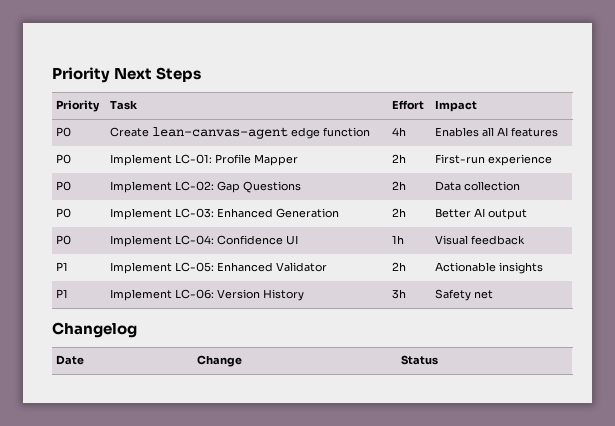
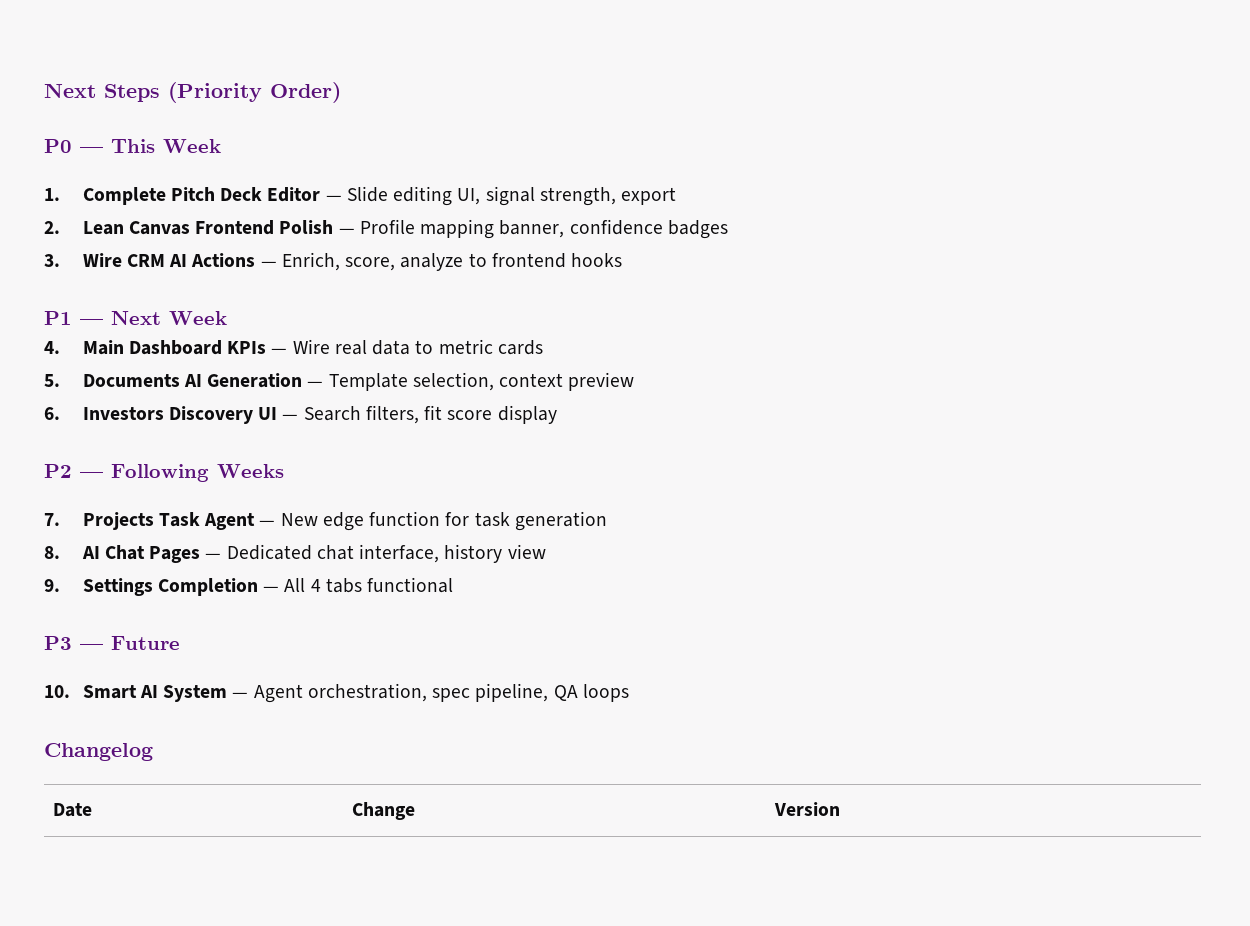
[52,67,110,83] Priority -> (44, 90) none
[56,100,101,112] [110,100,139,110] [392,100,425,110] [435,100,478,112] [56,127,72,137] [110,127,371,139] [392,127,407,136] [435,127,559,137] [56,154,72,164] [110,154,299,166] [392,154,407,163] [435,154,553,166] [56,181,72,191] [110,181,302,193] [392,181,407,190] [435,181,521,191] [56,208,72,218] [110,208,340,220] [392,208,407,217] [435,208,528,220] [56,235,72,245] [110,235,299,247] [392,235,405,244] [435,235,526,245] [56,262,69,271] [110,262,328,274] [392,262,407,271] [435,262,544,274] [56,289,69,298] [110,289,305,301] [392,289,407,299] [435,289,494,301] // Priority | Task | Effort | Impact // P0 | Create lean-canvas-agent edge function | 4h | Enables all AI features // P0 | Implement LC-01: Profile Mapper | 2h | First-run experience // P0 | Implement LC-02: Gap Questions | 2h | Data collection // P0 | Implement LC-03: Enhanced Generation | 2h | Better AI output // P0 | Implement LC-04: Confidence UI | 1h | Visual feedback // P1 | Implement LC-05: Enhanced Validator | 2h | Actionable insights // P1 | Implement LC-06: Version History | 3h | Safety net -> [168,82,341,103] [44,139,221,153] [44,186,677,206] [44,219,728,239] [44,252,623,271] [44,311,227,325] [44,339,543,355] [44,372,635,391] [44,405,557,424] [44,464,284,482] [44,511,607,531] [44,544,546,563] [44,577,454,596] [44,636,180,650] [44,683,629,703] (Priority Order) // P0 — This Week // 1. Complete Pitch Deck Editor — Slide editing UI, signal strength, export // 2. Lean Canvas Frontend Polish — Profile mapping banner, confidence badges // 3. Wire CRM AI Actions — Enrich, score, analyze to frontend hooks // P1 — Next Week // 4. Main Dashboard KPIs — Wire real data to metric cards // 5. Documents AI Generation — Template selection, context preview // 6. Investors Discovery UI — Search filters, fit score display // P2 — Following Weeks // 7. Projects Task Agent — New edge function for task generation // 8. AI Chat Pages — Dedicated chat interface, history view // 9. Settings Completion — All 4 tabs functional // P3 — Future // 10. Smart AI System — Agent orchestration, spec pipeline, QA loops
[401,355,439,365] Status -> [774,802,841,816] Version

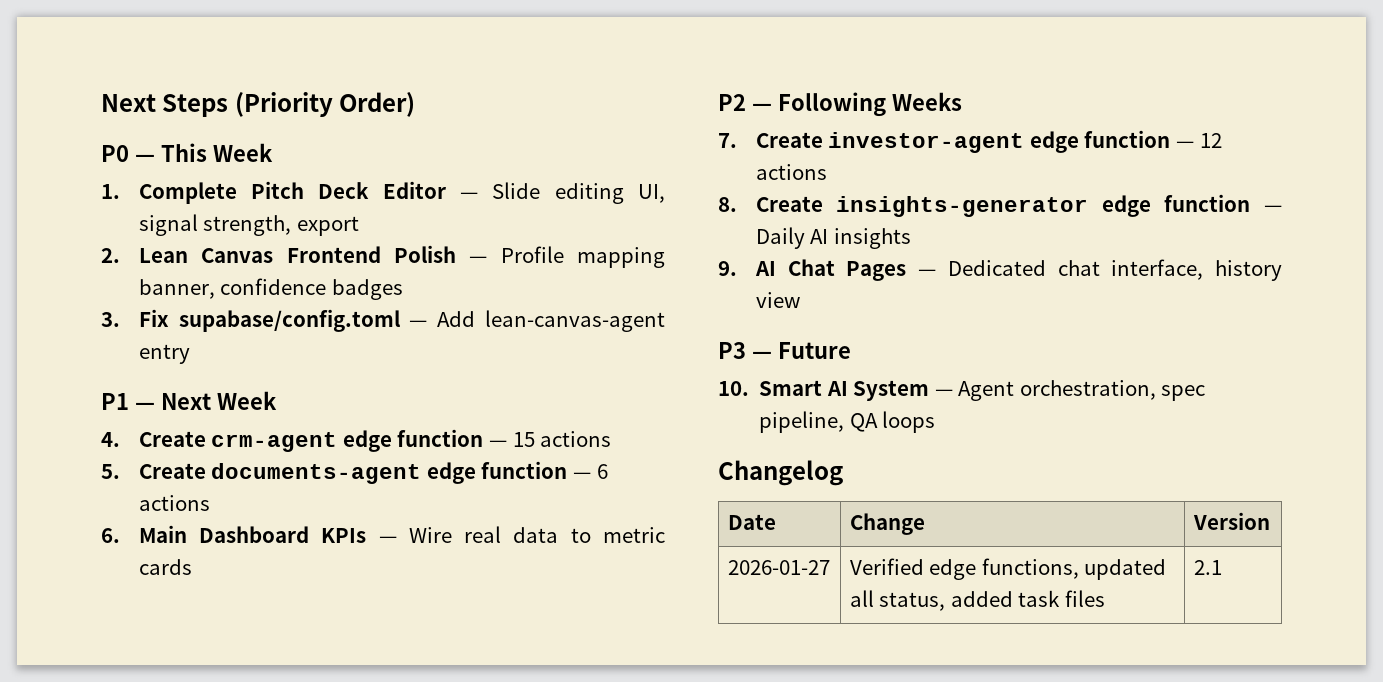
[82,252,623,271] [44,311,227,325] [44,341,60,354] Wire CRM AI Actions — Enrich, score, analyze to frontend hooks // P1 — Next Week // 4. -> [138,309,665,332] [138,344,190,364] [101,391,277,410] [101,429,612,452] [101,461,608,484] [138,495,210,511] [101,528,120,543] Fix supabase/config.toml — Add lean-canvas-agent entry // P1 — Next Week // 4. Create crm-agent edge function — 15 actions // 5. Create documents-agent edge function — 6 actions // 6.
[44,372,635,391] [44,405,557,424] // 5. Documents AI Generation — Template selection, context preview // 6. Investors Discovery UI — Search filters, fit score display -> (192, 567) none
[82,511,607,531] [44,546,60,559] Projects Task Agent — New edge function for task generation // 8. -> [755,130,1222,153] [755,164,827,180] [718,194,1282,217] [755,227,911,249] [718,261,737,276] Create investor-agent edge function — 12 actions // 8. Create insights-generator edge function — Daily AI insights // 9.
[44,577,454,596] // 9. Settings Completion — All 4 tabs functional -> (800, 300) none
(841, 809) none -> [727,560,830,575] [849,558,1167,580] [849,590,1105,611] [1193,560,1222,575] // 2026-01-27 | Verified edge functions, updated all status, added task files | 2.1

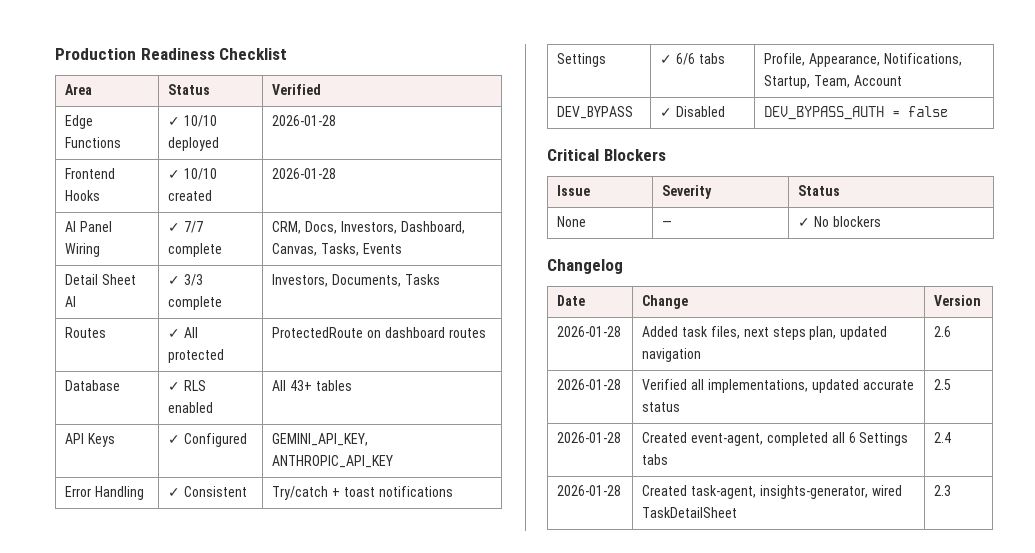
[101,92,416,117] [101,143,273,162] [101,181,665,204] [138,214,359,236] [101,245,665,268] [138,278,403,300] [101,309,665,332] [138,344,190,364] [101,391,277,410] [101,429,612,452] [101,461,608,484] [138,495,210,511] [101,525,665,543] [138,559,192,575] [718,92,962,117] [718,130,1222,153] [755,164,827,180] [718,194,1282,217] [755,227,911,249] [718,259,1282,281] [755,292,800,308] [718,342,851,359] [718,380,1206,401] [759,411,936,433] [718,460,843,486] [727,514,776,530] [849,513,925,535] [1192,512,1270,530] [727,560,830,575] [849,558,1167,580] [849,590,1105,611] [1193,560,1222,575] Next Steps (Priority Order) // P0 — This Week // 1. Complete Pitch Deck Editor — Slide editing UI, signal strength, export // 2. Lean Canvas Frontend Polish — Profile mapping banner, confidence badges // 3. Fix supabase/config.toml — Add lean-canvas-agent entry // P1 — Next Week // 4. Create crm-agent edge function — 15 actions // 5. Create documents-agent edge function — 6 actions // 6. Main Dashboard KPIs — Wire real data to metric cards // P2 — Following Weeks // 7. Create investor-agent edge function — 12 actions // 8. Create insights-generator edge function — Daily AI insights // 9. AI Chat Pages — Dedicated chat interface, history view // P3 — Future // 10. Smart AI System — Agent orchestration, spec pipeline, QA loops // Changelog // Date | Change | Version // 2026-01-27 | Verified edge functions, updated all status, added task files | 2.1 -> [55,48,288,60] [65,84,93,95] [168,84,211,95] [272,84,322,95] [65,115,94,129] [65,137,122,148] [168,115,218,127] [168,137,220,151] [272,115,337,126] [65,168,116,179] [65,190,101,201] [168,168,218,180] [168,190,213,201] [272,168,337,179] [65,221,113,232] [65,243,101,257] [168,221,204,233] [168,243,223,257] [272,221,465,234] [272,243,403,256] [65,274,137,285] [65,296,77,307] [168,274,204,286] [168,296,223,310] [272,274,441,287] [65,327,107,338] [168,327,199,338] [168,349,225,363] [272,327,486,338] [65,380,121,391] [168,380,207,391] [168,402,214,413] [272,380,353,391] [65,433,116,447] [168,433,248,447] [272,433,369,446] [272,455,394,468] [65,486,145,500] [168,486,248,497] [272,486,453,500] [557,53,607,67] [660,53,726,65] [764,53,963,67] [764,75,903,89] [557,106,634,119] [660,106,726,117] [764,106,949,120] [547,149,666,161] [557,185,591,196] [662,185,713,199] [798,185,841,196] [557,216,587,227] [662,221,673,227] [798,216,882,227] [547,259,623,274] [557,295,586,306] [642,295,689,309] [934,295,982,306] [557,326,622,337] [642,326,888,340] [642,348,702,362] [934,326,952,337] [557,379,622,390] [642,379,914,393] [642,402,681,412] [934,379,952,390] [557,432,622,443] [642,432,909,446] [642,454,669,465] [934,432,952,443] [557,485,622,496] [642,485,902,499] [642,507,738,518] [934,485,952,496] Production Readiness Checklist // Area | Status | Verified // Edge Functions | ✓ 10/10 deployed | 2026-01-28 // Frontend Hooks | ✓ 10/10 created | 2026-01-28 // AI Panel Wiring | ✓ 7/7 complete | CRM, Docs, Investors, Dashboard, Canvas, Tasks, Events // Detail Sheet AI | ✓ 3/3 complete | Investors, Documents, Tasks // Routes | ✓ All protected | ProtectedRoute on dashboard routes // Database | ✓ RLS enabled | All 43+ tables // API Keys | ✓ Configured | GEMINI_API_KEY, ANTHROPIC_API_KEY // Error Handling | ✓ Consistent | Try/catch + toast notifications // Settings | ✓ 6/6 tabs | Profile, Appearance, Notifications, Startup, Team, Account // DEV_BYPASS | ✓ Disabled | DEV_BYPASS_AUTH = false // Critical Blockers // Issue | Severity | Status // None | — | ✓ No blockers // Changelog // Date | Change | Version // 2026-01-28 | Added task files, next steps plan, updated navigation | 2.6 // 2026-01-28 | Verified all implementations, updated accurate status | 2.5 // 2026-01-28 | Created event-agent, completed all 6 Settings tabs | 2.4 // 2026-01-28 | Created task-agent, insights-generator, wired TaskDetailSheet | 2.3

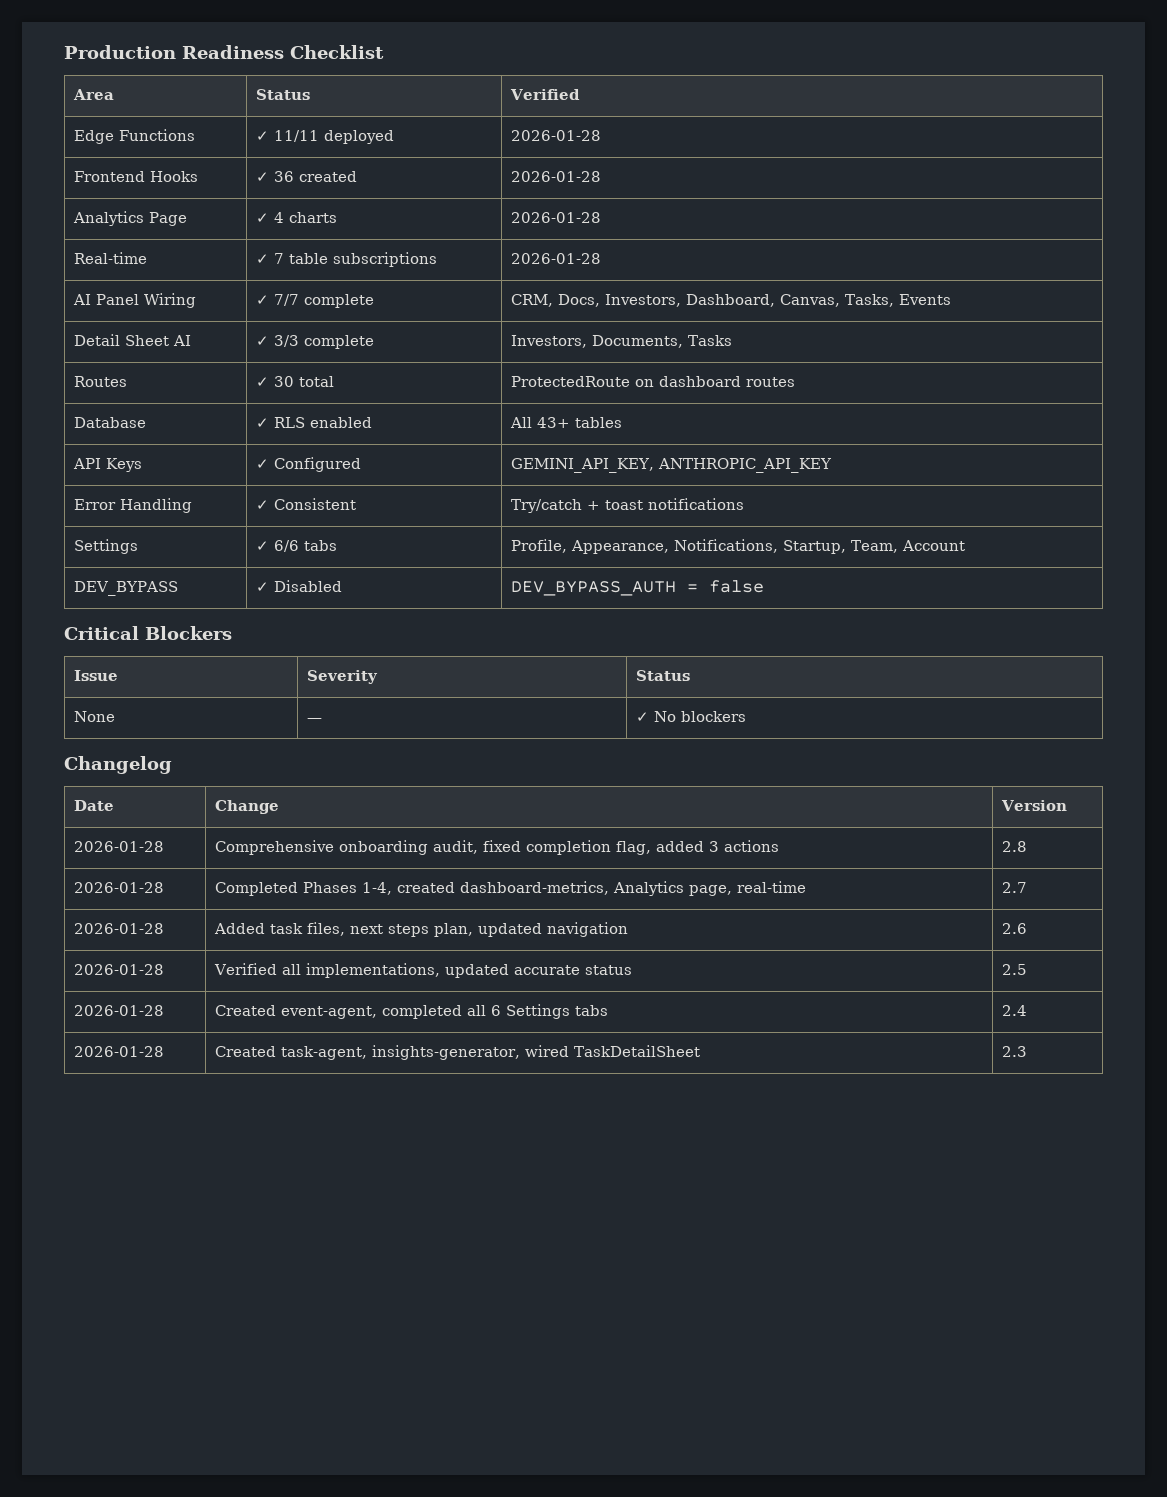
[184,115,218,127] 10/10 -> [273,130,319,142] 11/11
[184,168,218,180] 10/10 -> [273,171,294,182] 36
(337, 173) none -> [72,211,187,226] [255,212,337,223] [510,212,601,223] [73,252,147,264] [255,252,437,267] [510,253,601,264] // Analytics Page | ✓ 4 charts | 2026-01-28 // Real-time | ✓ 7 table subscriptions | 2026-01-28
[184,327,199,338] [168,349,225,363] All protected -> [273,376,334,387] 30 total
(982, 300) none -> [73,841,164,852] [214,840,779,855] [1001,841,1027,852] [73,882,164,893] [214,881,806,896] [1001,882,1027,893] // 2026-01-28 | Comprehensive onboarding audit, fixed completion flag, added 3 actions | 2.8 // 2026-01-28 | Completed Phases 1-4, created dashboard-metrics, Analytics page, real-time | 2.7

